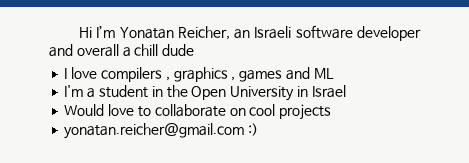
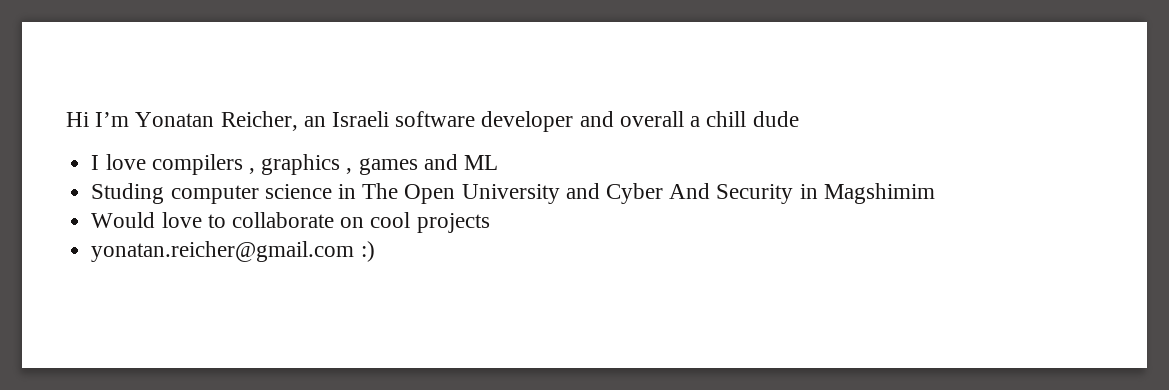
[64,85,346,101] I'm a student in the Open University in Israel -> [91,183,935,204] Studing computer science in The Open University and Cyber And Security in Magshimim

